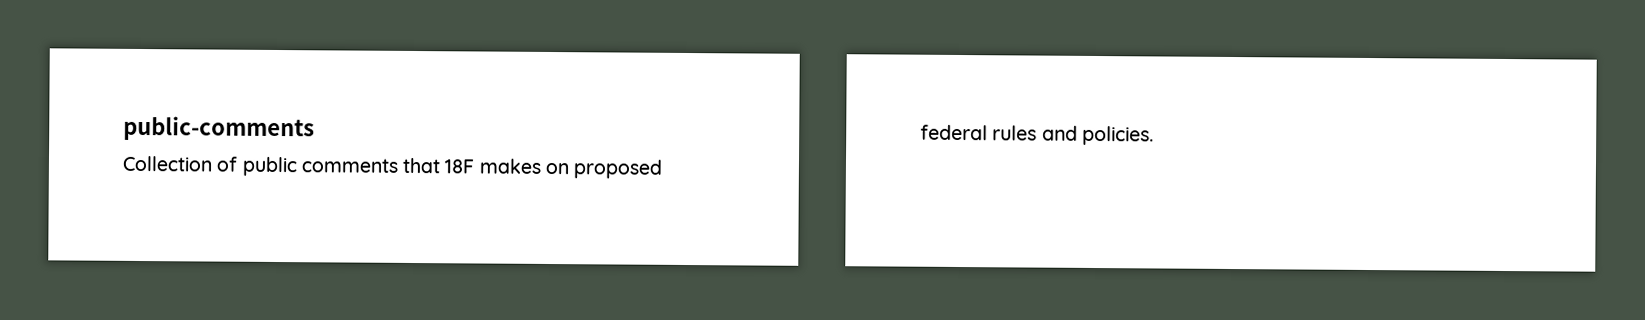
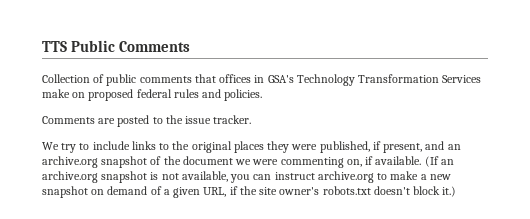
[123,115,315,142] public-comments -> [42,40,191,52] TTS Public Comments
[444,158,542,174] 18F makes -> [219,74,482,86] [42,89,70,98] offices in GSA's Technology Transformation Services make
(1154, 135) none -> [42,115,252,127] [42,141,461,153] [42,156,454,168] [42,171,451,183] [42,186,457,198] // Comments are posted to the issue tracker. // We try to include links to the original places they were published, if present, and an archive.org snapshot of the document we were commenting on, if available. (If an archive.org snapshot is not available, you can instruct archive.org to make a new snapshot on demand of a given URL, if the site owner's robots.txt doesn't block it.)

